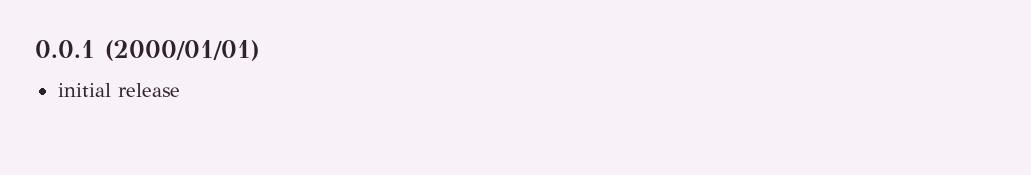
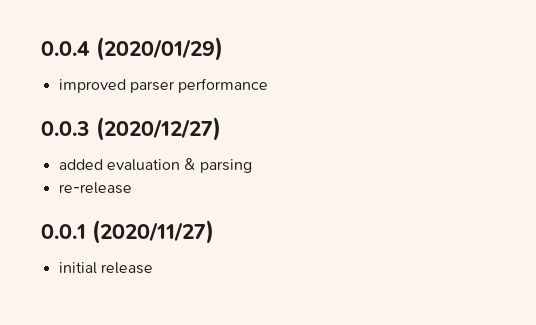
[35,40,259,61] 0.0.1 (2000/01/01) -> [41,37,223,61] [58,78,269,93] [41,117,221,141] [58,158,252,173] [58,182,132,194] [41,220,214,244] 0.0.4 (2020/01/29) // improved parser performance // 0.0.3 (2020/12/27) // added evaluation & parsing // re-release // 0.0.1 (2020/11/27)

